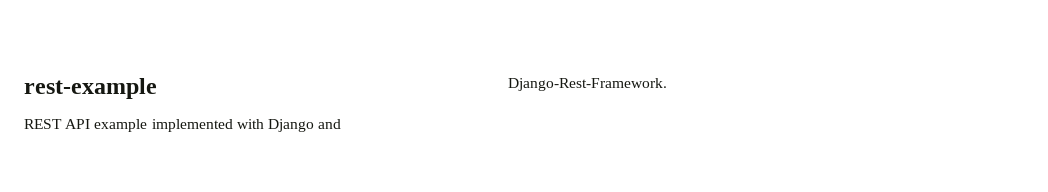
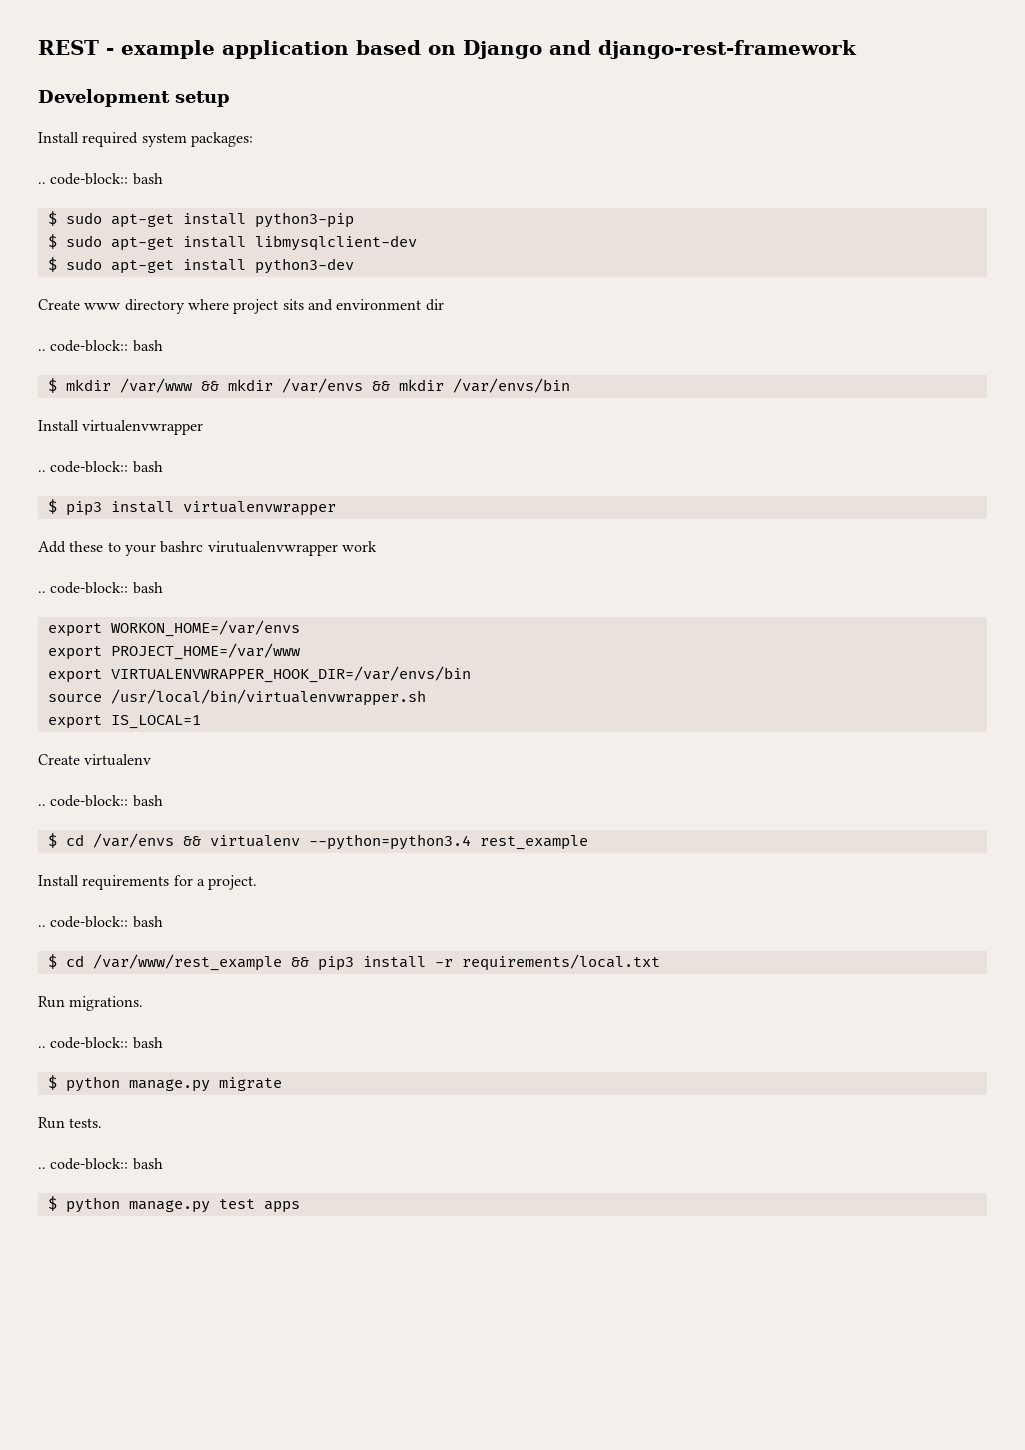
[24,78,157,99] [24,119,342,132] [508,78,667,91] rest-example // REST API example implemented with Django and Django-Rest-Framework. -> [38,40,857,59] [38,89,230,107] [38,132,253,147] [38,173,163,185] [47,211,354,228] [47,234,417,251] [47,257,354,274] [38,299,444,314] [38,340,163,352] [47,378,570,393] [38,420,204,435] [38,461,163,473] [47,499,336,516] [38,541,377,556] [38,582,163,594] [47,620,300,637] [47,643,300,660] [47,666,471,683] [47,689,426,706] [47,715,201,729] [38,754,152,766] [38,795,163,807] [47,833,588,850] [38,875,258,890] [38,916,163,928] [47,954,660,971] [38,996,144,1011] [38,1037,163,1049] [47,1075,282,1092] [38,1117,103,1129] [38,1158,163,1170] [47,1196,300,1213] REST - example application based on Django and django-rest-framework // Development setup // Install required system packages: // .. code-block:: bash // $ sudo apt-get install python3-pip // $ sudo apt-get install libmysqlclient-dev // $ sudo apt-get install python3-dev // Create www directory where project sits and environment dir // .. code-block:: bash // $ mkdir /var/www && mkdir /var/envs && mkdir /var/envs/bin // Install virtualenvwrapper // .. code-block:: bash // $ pip3 install virtualenvwrapper // Add these to your bashrc virutualenvwrapper work // .. code-block:: bash // export WORKON_HOME=/var/envs // export PROJECT_HOME=/var/www // export VIRTUALENVWRAPPER_HOOK_DIR=/var/envs/bin // source /usr/local/bin/virtualenvwrapper.sh // export IS_LOCAL=1 // Create virtualenv // .. code-block:: bash // $ cd /var/envs && virtualenv --python=python3.4 rest_example // Install requirements for a project. // .. code-block:: bash // $ cd /var/www/rest_example && pip3 install -r requirements/local.txt // Run migrations. // .. code-block:: bash // $ python manage.py migrate // Run tests. // .. code-block:: bash // $ python manage.py test apps

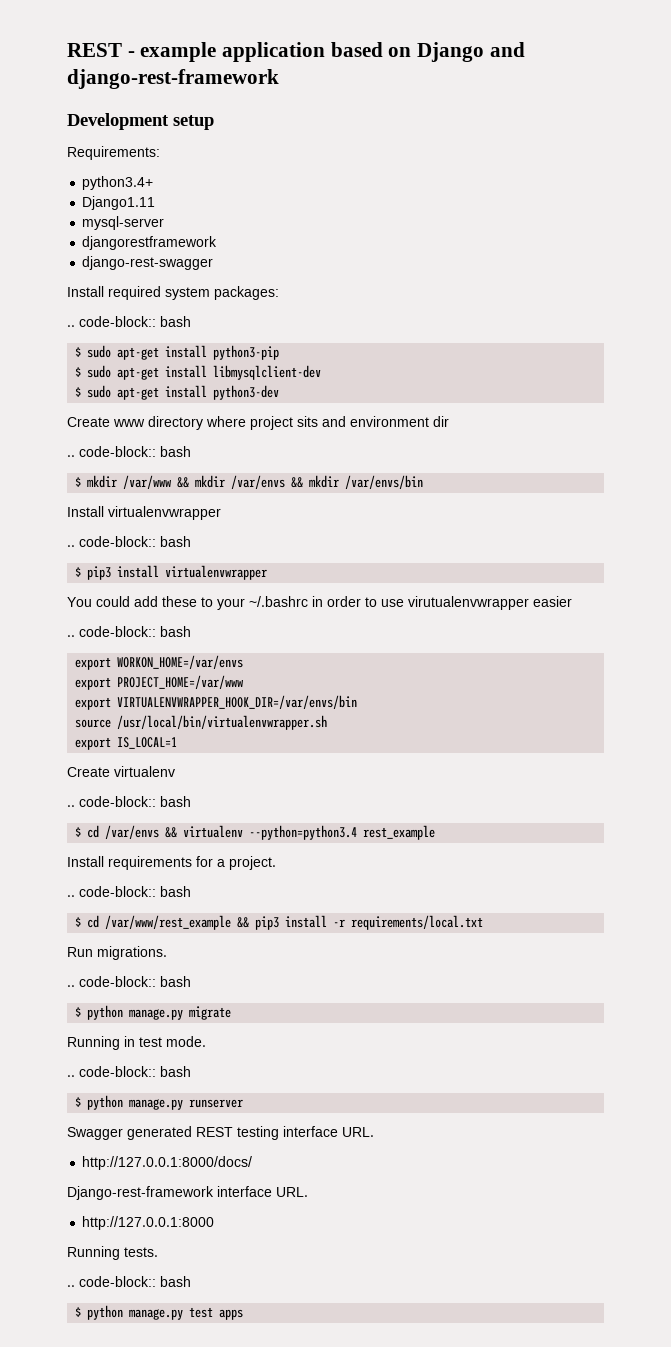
(230, 99) none -> [67,146,160,160] [82,176,154,190] [82,196,156,210] [82,216,165,230] [82,236,218,250] [82,256,214,270] // Requirements: // python3.4+ // Django1.11 // mysql-server // djangorestframework // django-rest-swagger
[38,541,377,556] Add these to your bashrc virutualenvwrapper work -> [67,596,572,610] You could add these to your ~/.bashrc in order to use virutualenvwrapper easier
[38,1117,65,1129] Run -> [67,1036,206,1050] [67,1066,191,1077] [75,1095,244,1110] [67,1126,374,1140] [82,1156,253,1170] [67,1186,308,1200] [82,1216,215,1230] [67,1246,120,1260] Running in test mode. // .. code-block:: bash // $ python manage.py runserver // Swagger generated REST testing interface URL. // http://127.0.0.1:8000/docs/ // Django-rest-framework interface URL. // http://127.0.0.1:8000 // Running

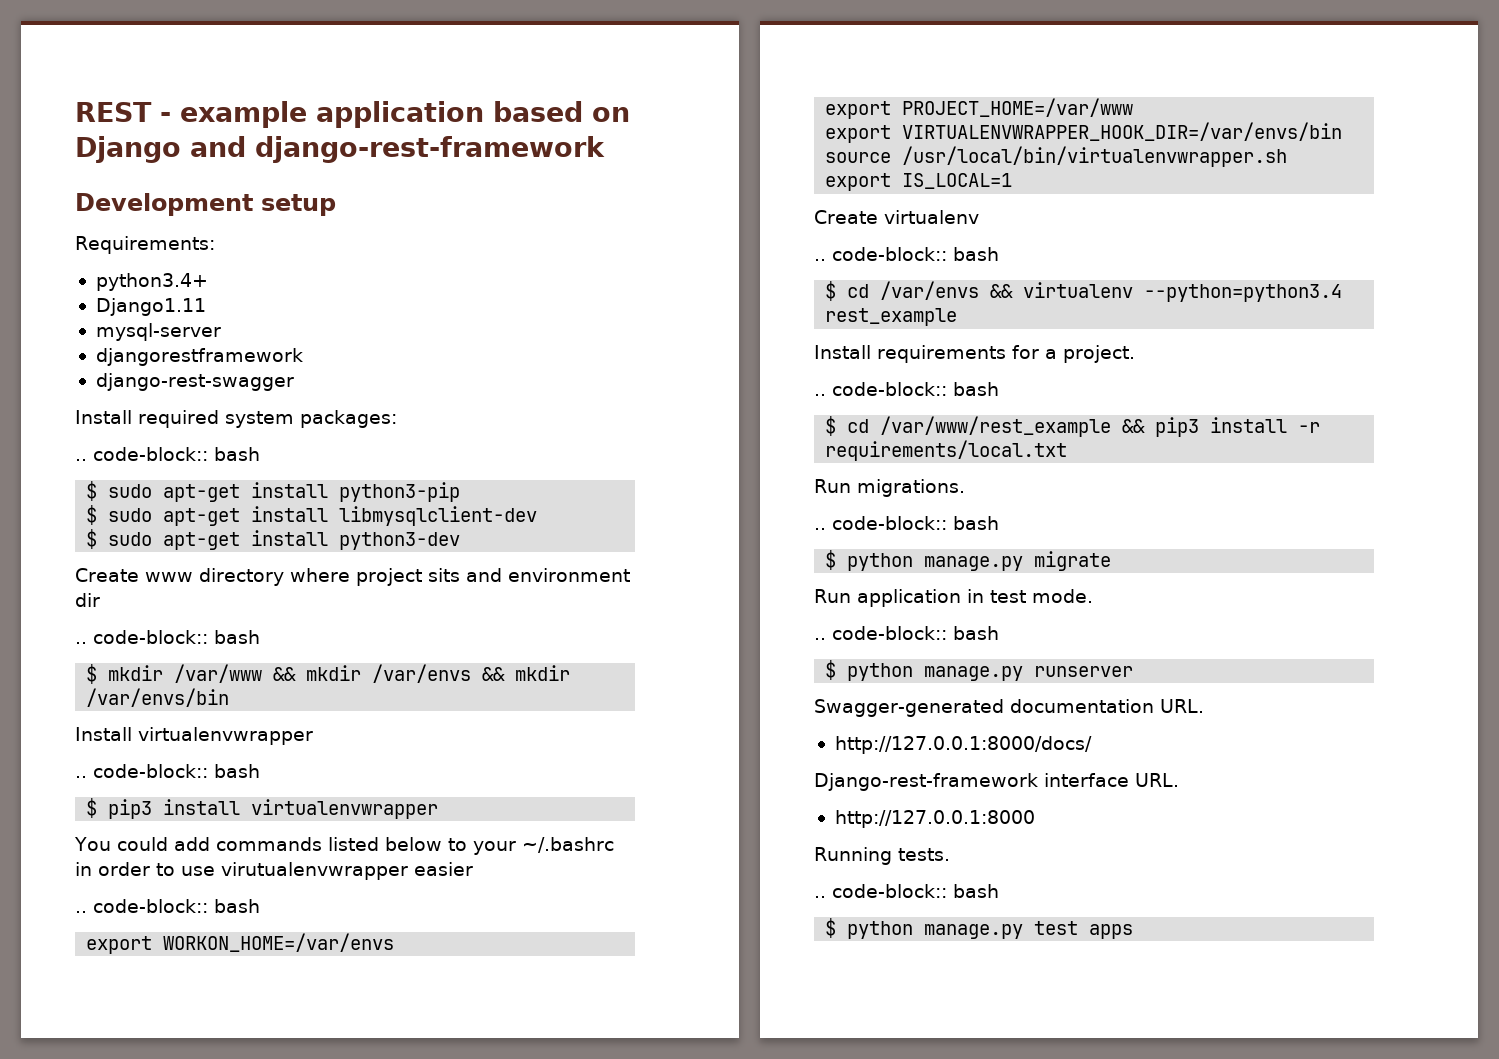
[162,596,197,607] these -> [215,837,442,851] commands listed below
[67,1036,120,1050] Running -> [814,589,961,607] Run application
[67,1126,338,1140] Swagger generated REST testing interface -> [814,699,1154,717] Swagger-generated documentation

